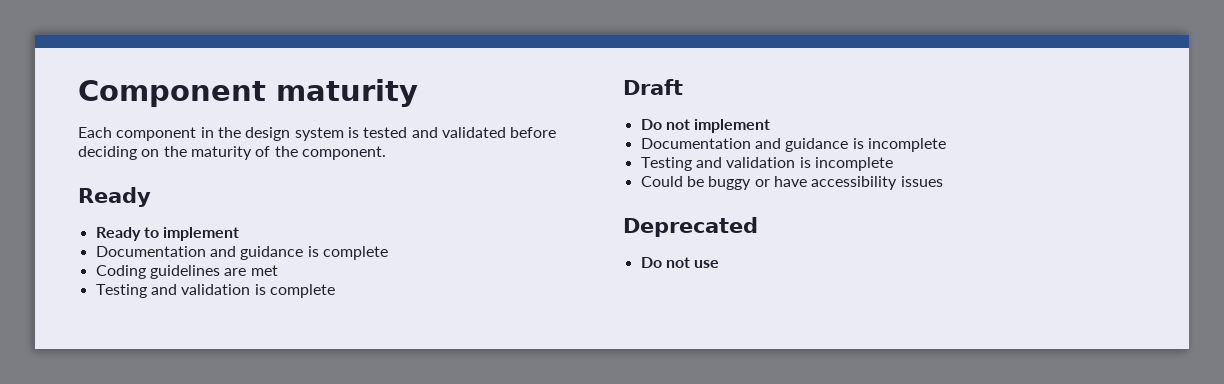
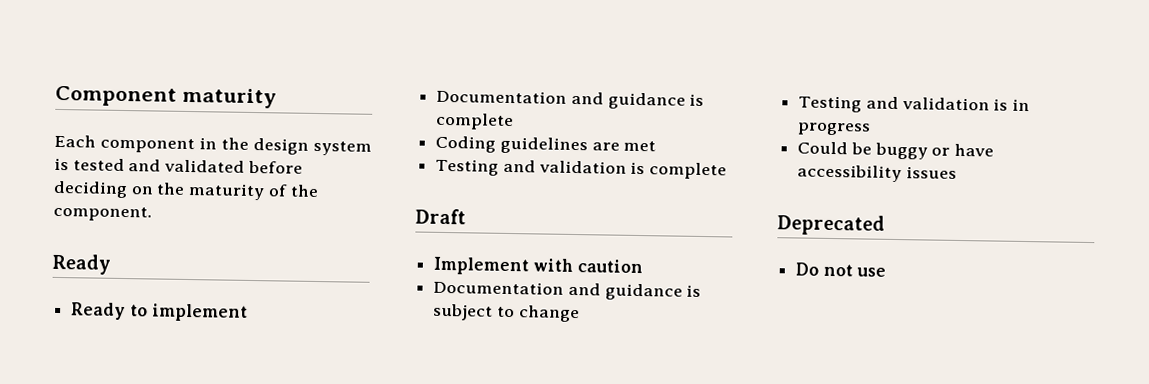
[640,119,771,133] [640,138,946,152] [640,157,893,171] Do not implement // Documentation and guidance is incomplete // Testing and validation is incomplete -> [433,256,643,276] [433,280,702,301] [432,303,580,323] [798,95,1031,113] [797,122,872,136] Implement with caution // Documentation and guidance is subject to change // Testing and validation is in progress

